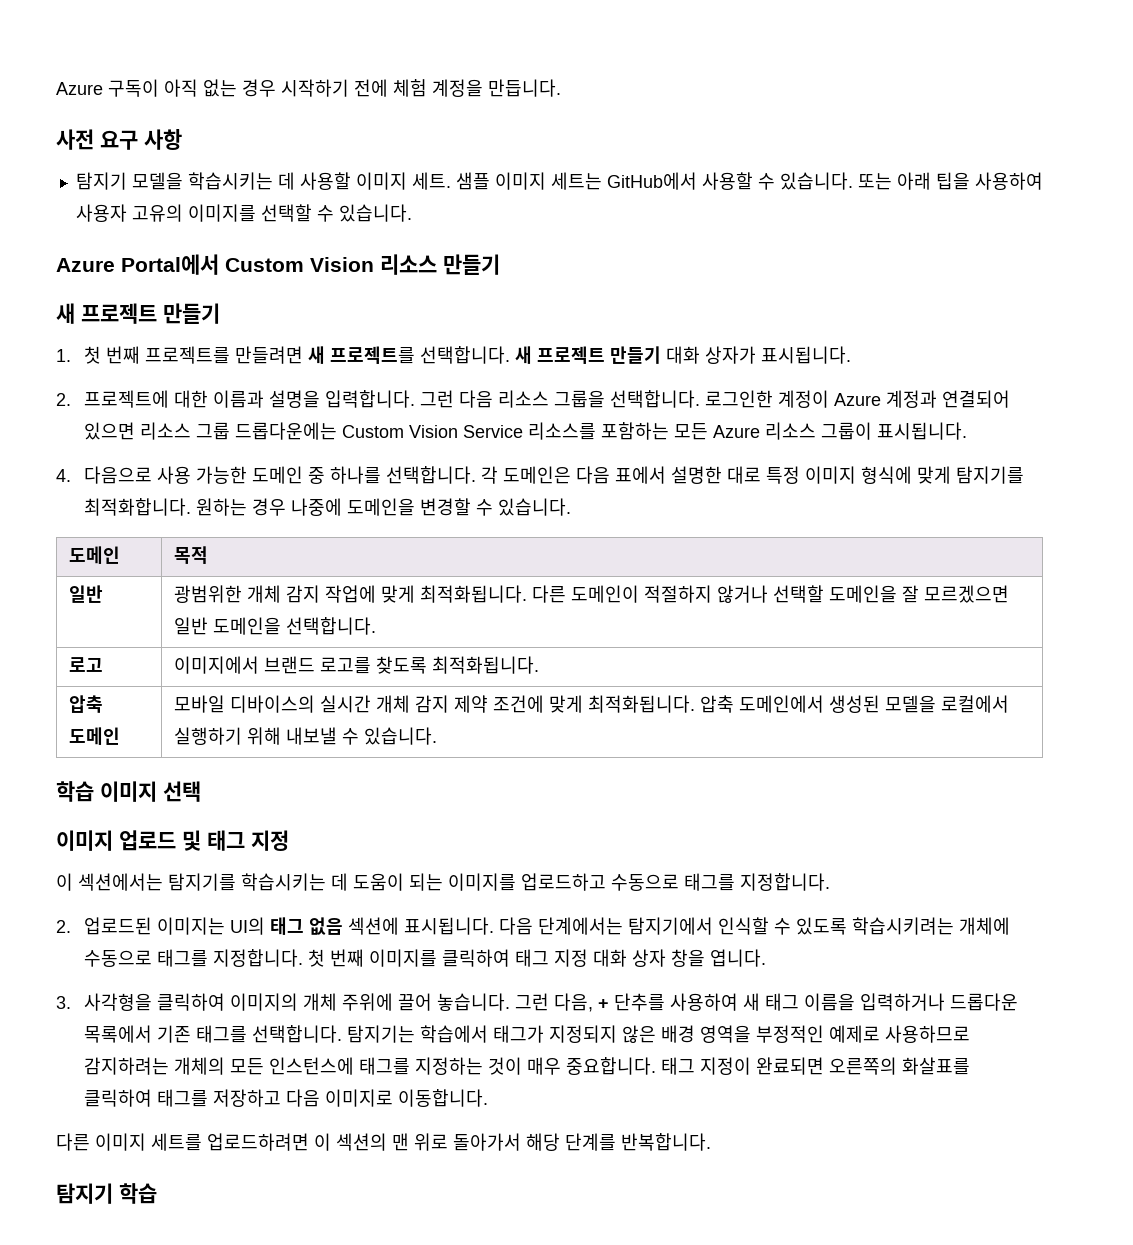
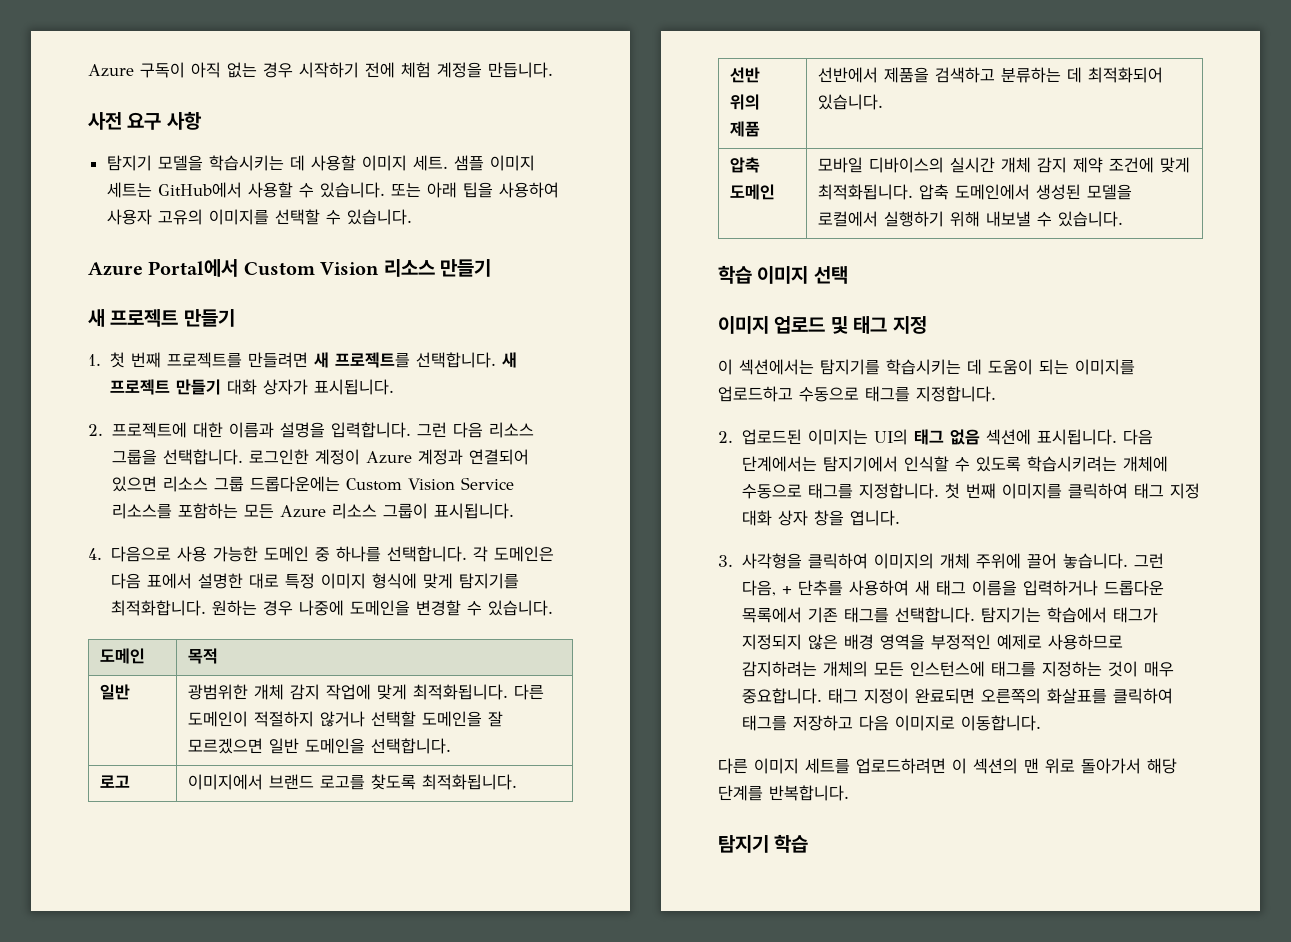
(539, 665) none -> [729,67,760,83] [729,94,760,110] [729,121,760,137] [817,67,1163,83] [817,94,883,110] // 선반 위의 제품 | 선반에서 제품을 검색하고 분류하는 데 최적화되어 있습니다.

